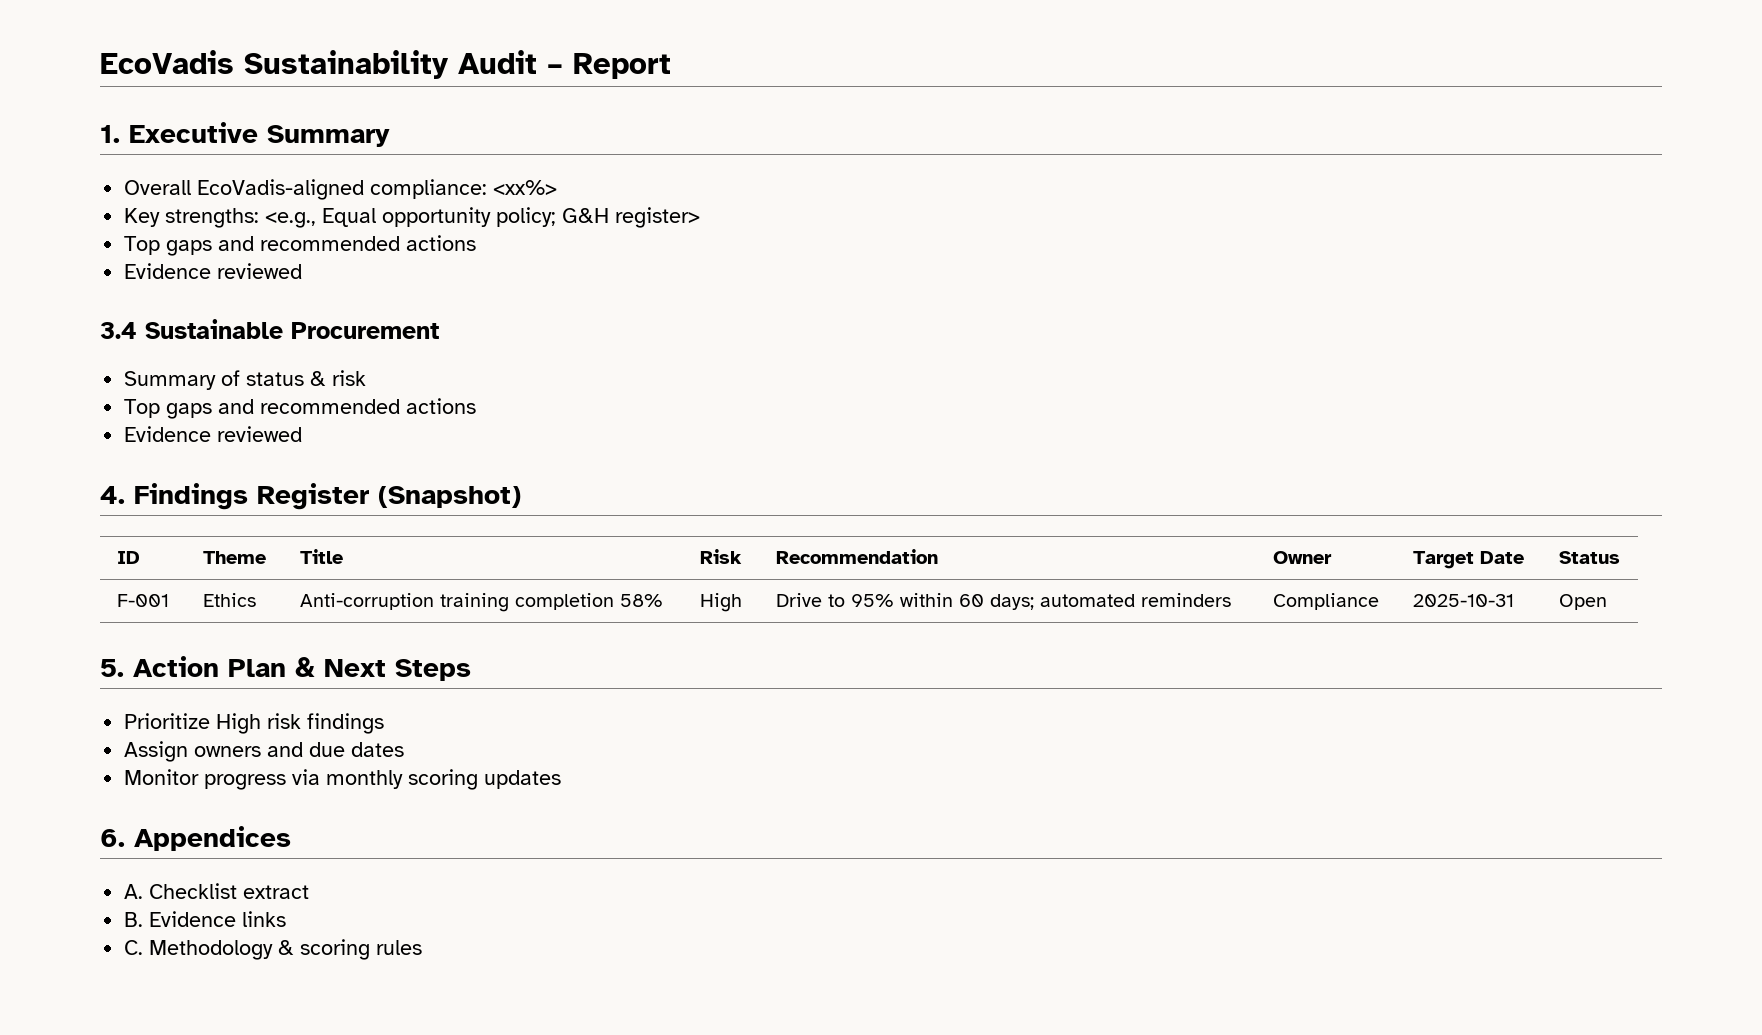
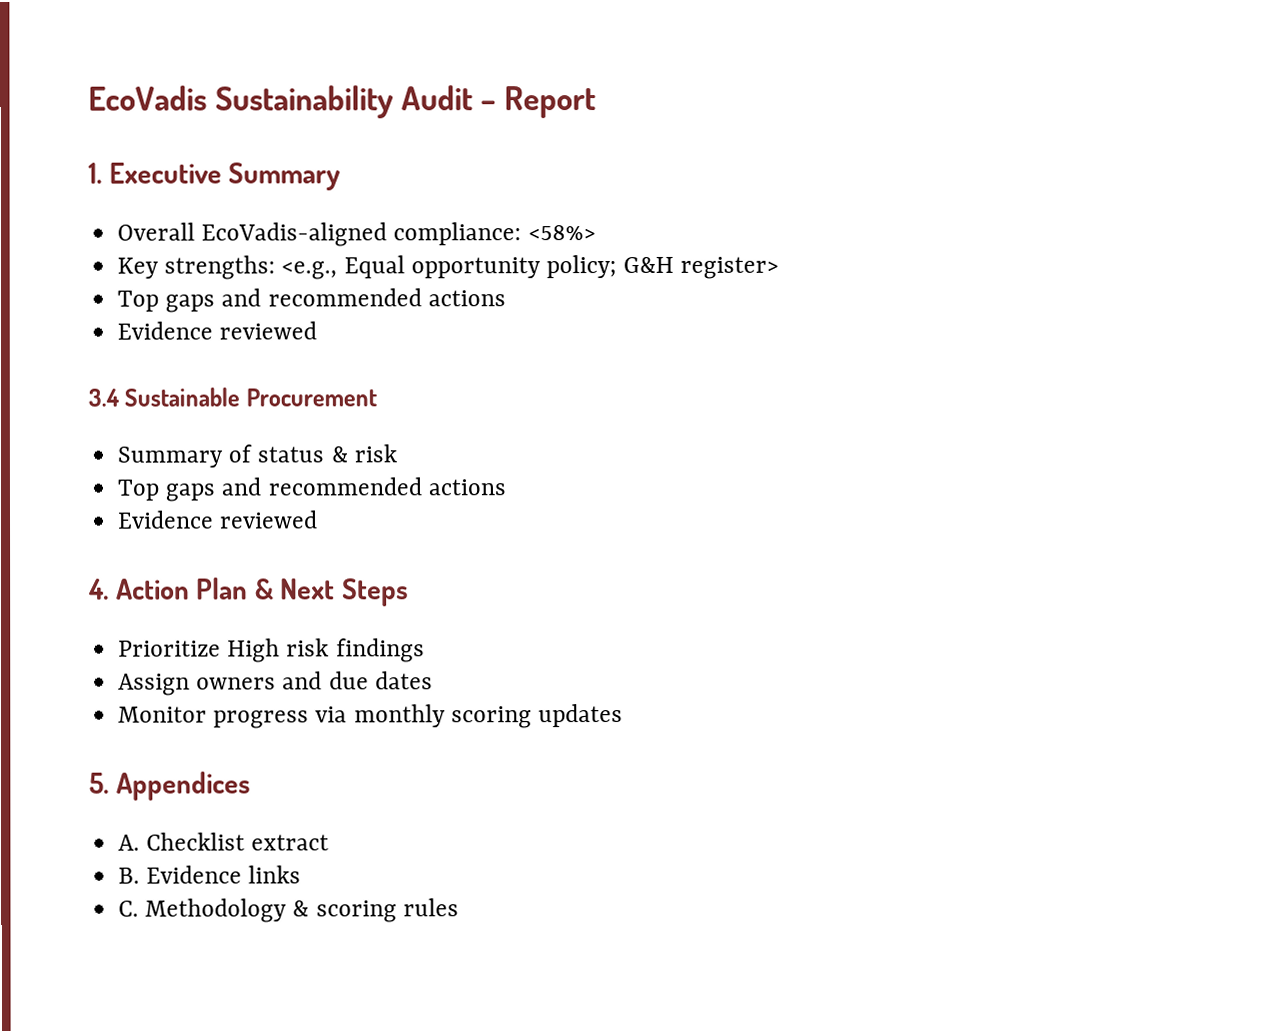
[493,180,558,195] <xx%> -> [527,225,596,241] <58%>
[134,483,521,510] [116,551,140,564] [202,551,266,564] [299,549,343,564] [699,549,742,564] [775,549,938,564] [1272,551,1332,564] [1412,551,1524,569] [1558,551,1620,564] [116,594,169,607] [202,593,256,607] [299,593,663,612] [699,593,742,612] [775,593,1231,610] [1272,593,1379,610] [1412,594,1514,607] [1558,594,1607,610] [100,659,124,677] Findings Register (Snapshot) // ID | Theme | Title | Risk | Recommendation | Owner | Target Date | Status // F-001 | Ethics | Anti-corruption training completion 58% | High | Drive to 95% within 60 days; automated reminders | Compliance | 2025-10-31 | Open // 5. -> (109, 589) none
[100,829,125,847] 6. -> [89,772,109,794] 5.

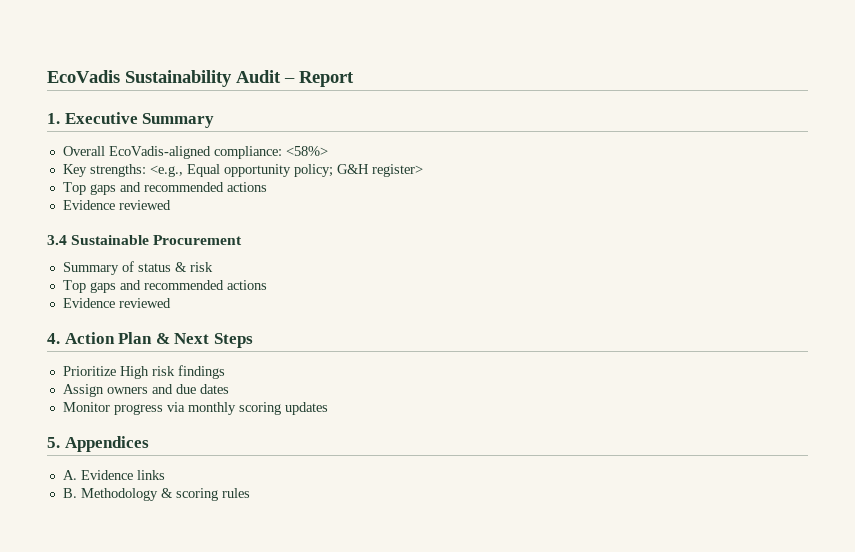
[146,832,330,851] [118,867,141,884] Checklist extract // B. -> (77, 475) none
[118,900,140,917] C. -> [62,488,77,498] B.

